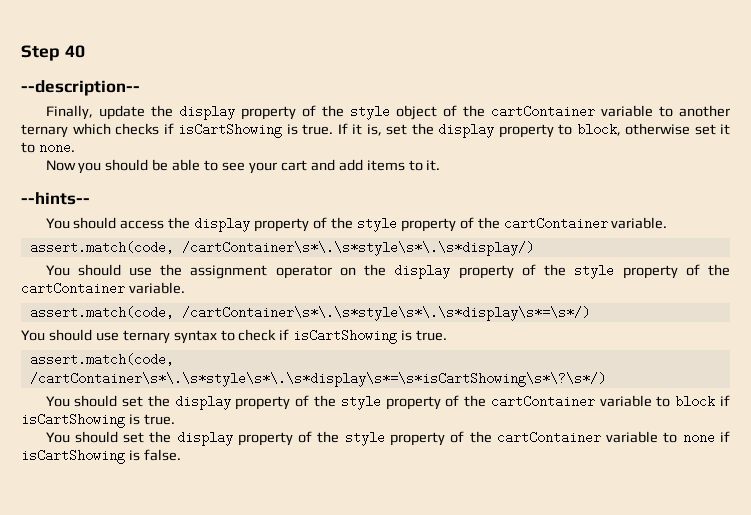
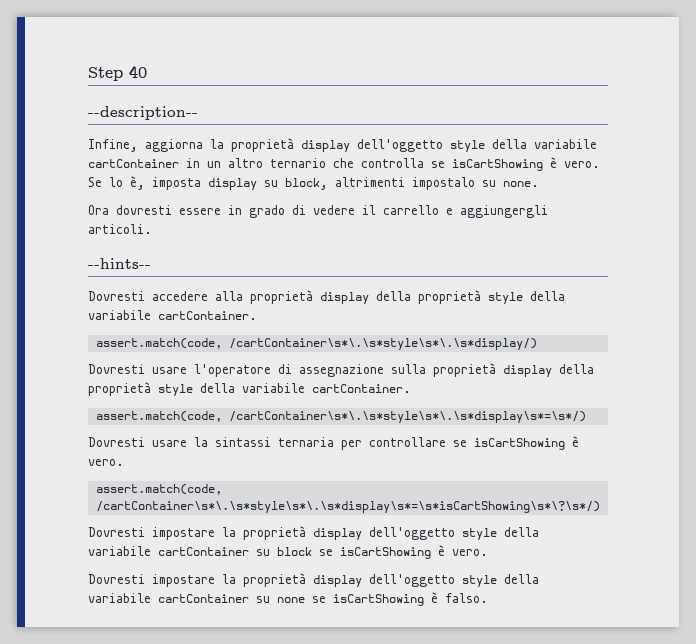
[45,105,731,120] [21,123,730,138] [21,141,75,154] [45,159,441,174] [21,192,90,205] [45,217,668,232] [29,241,534,256] [45,264,731,279] [21,282,185,295] [29,306,590,321] [21,329,448,344] [29,353,174,366] [29,372,606,387] [45,395,731,410] [21,413,175,428] [45,431,731,446] [21,449,181,464] Finally, update the display property of the style object of the cartContainer variable to another ternary which checks if isCartShowing is true. If it is, set the display property to block, otherwise set it to none. // Now you should be able to see your cart and add items to it. // --hints-- // You should access the display property of the style property of the cartContainer variable. // assert.match(code, /cartContainer\s*\.\s*style\s*\.\s*display/) // You should use the assignment operator on the display property of the style property of the cartContainer variable. // assert.match(code, /cartContainer\s*\.\s*style\s*\.\s*display\s*=\s*/) // You should use ternary syntax to check if isCartShowing is true. // assert.match(code, /cartContainer\s*\.\s*style\s*\.\s*display\s*=\s*isCartShowing\s*\?\s*/) // You should set the display property of the style property of the cartContainer variable to block if isCartShowing is true. // You should set the display property of the style property of the cartContainer variable to none if isCartShowing is false. -> [88,138,597,152] [88,157,600,171] [88,176,539,190] [88,205,548,218] [88,224,152,234] [88,258,151,269] [88,290,565,304] [88,310,257,320] [95,338,537,350] [88,363,594,377] [88,382,411,396] [95,411,586,423] [88,436,579,450] [88,459,124,466] [95,484,222,495] [95,501,600,513] [88,526,539,540] [88,545,488,559] [88,573,539,587] [88,592,488,606] Infine, aggiorna la proprietà display dell'oggetto style della variabile cartContainer in un altro ternario che controlla se isCartShowing è vero. Se lo è, imposta display su block, altrimenti impostalo su none. // Ora dovresti essere in grado di vedere il carrello e aggiungergli articoli. // --hints-- // Dovresti accedere alla proprietà display della proprietà style della variabile cartContainer. // assert.match(code, /cartContainer\s*\.\s*style\s*\.\s*display/) // Dovresti usare l'operatore di assegnazione sulla proprietà display della proprietà style della variabile cartContainer. // assert.match(code, /cartContainer\s*\.\s*style\s*\.\s*display\s*=\s*/) // Dovresti usare la sintassi ternaria per controllare se isCartShowing è vero. // assert.match(code, /cartContainer\s*\.\s*style\s*\.\s*display\s*=\s*isCartShowing\s*\?\s*/) // Dovresti impostare la proprietà display dell'oggetto style della variabile cartContainer su block se isCartShowing è vero. // Dovresti impostare la proprietà display dell'oggetto style della variabile cartContainer su none se isCartShowing è falso.

